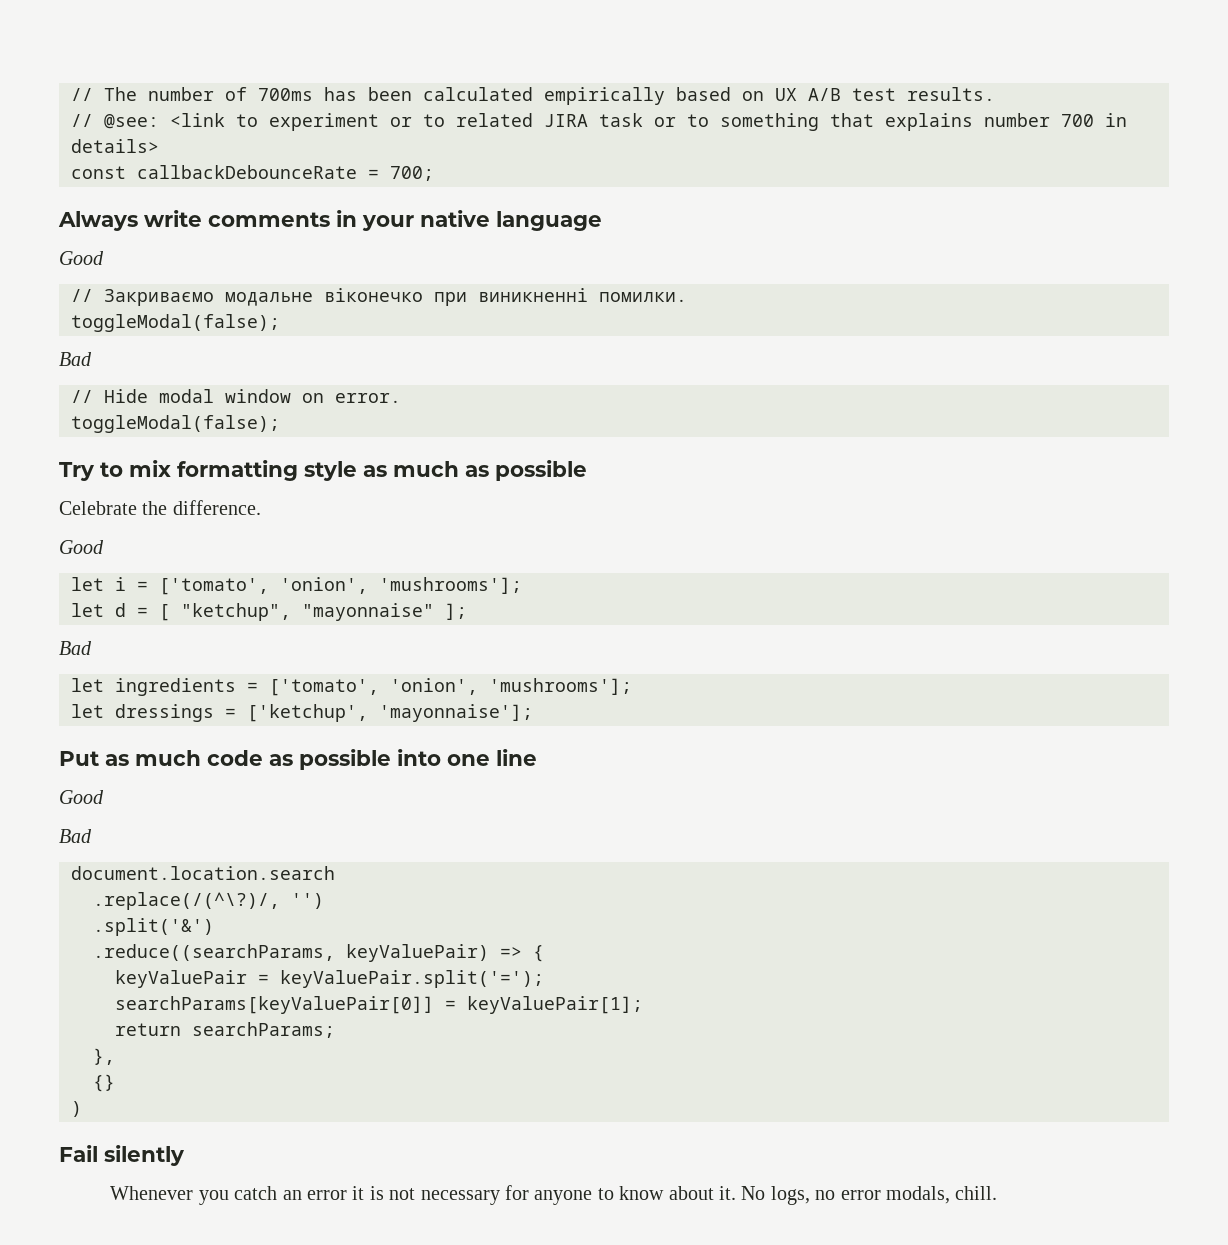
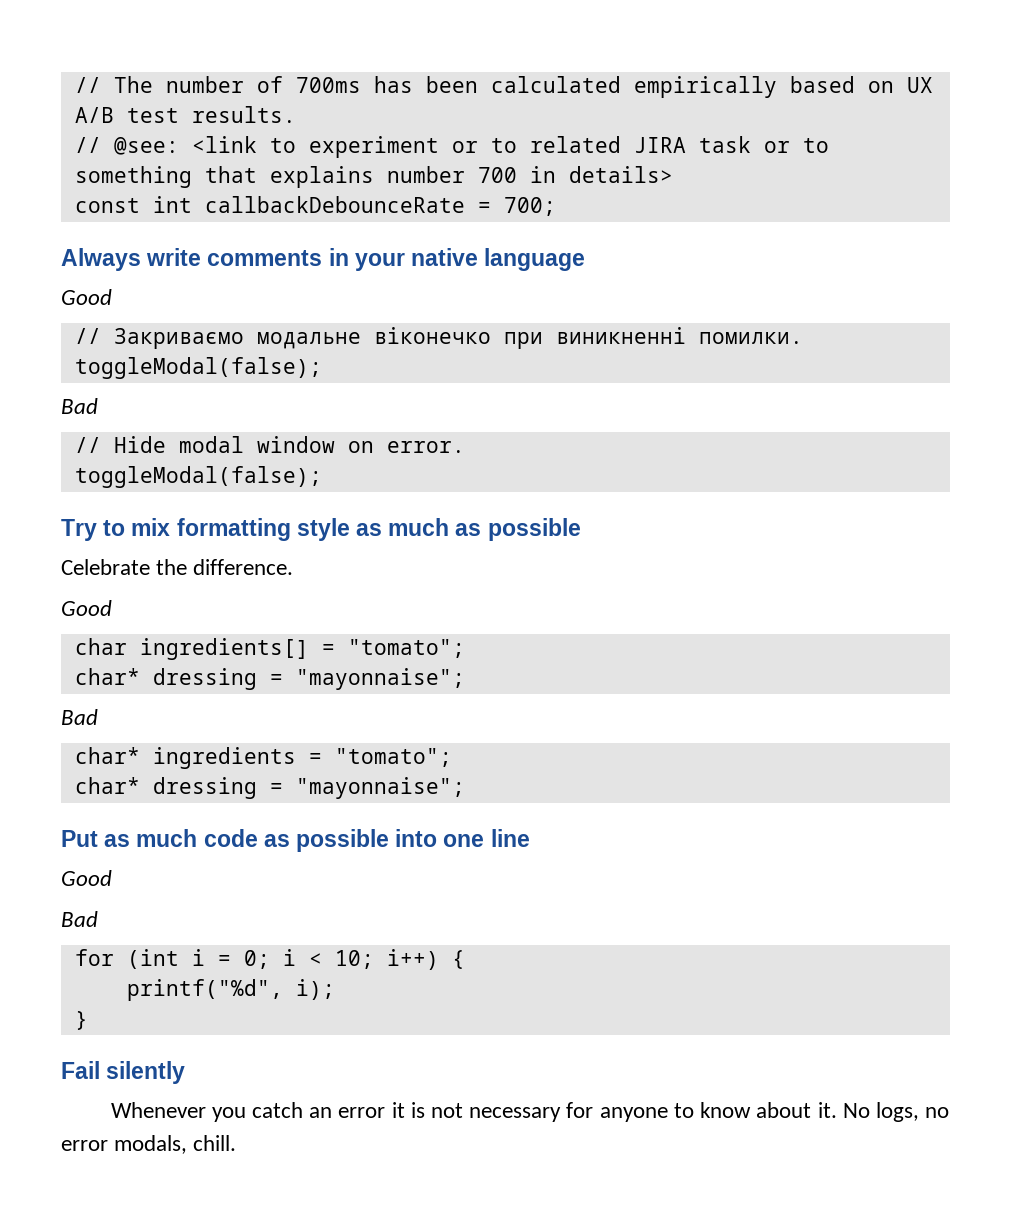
(126, 172) none -> [152,196,192,213] int
[71,577,522,595] [71,603,467,621] [59,641,92,655] [71,678,104,692] let i = ['tomato', 'onion', 'mushrooms']; // let d = [ "ketchup", "mayonnaise" ]; // Bad // let -> [74,638,465,660] [74,668,465,690] [61,709,98,725] [74,747,140,764] char ingredients[] = "tomato"; // char* dressing = "mayonnaise"; // Bad // char*
[269,678,632,696] [71,704,533,722] ['tomato', 'onion', 'mushrooms']; // let dressings = ['ketchup', 'mayonnaise']; -> [334,748,452,767] [74,777,465,799] "tomato"; // char* dressing = "mayonnaise";
[71,866,335,880] [93,892,324,910] [93,918,214,936] [93,944,544,962] [115,970,544,988] [115,996,643,1014] [115,1022,335,1038] [93,1048,115,1065] [93,1074,115,1092] [71,1101,82,1117] document.location.search // .replace(/(^\?)/, '') // .split('&') // .reduce((searchParams, keyValuePair) => { // keyValuePair = keyValuePair.split('='); // searchParams[keyValuePair[0]] = keyValuePair[1]; // return searchParams; // }, // {} // ) -> [74,949,465,970] [126,979,335,1001] [74,1011,88,1030] for (int i = 0; i < 10; i++) { // printf("%d", i); // }

